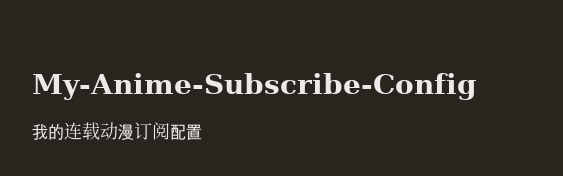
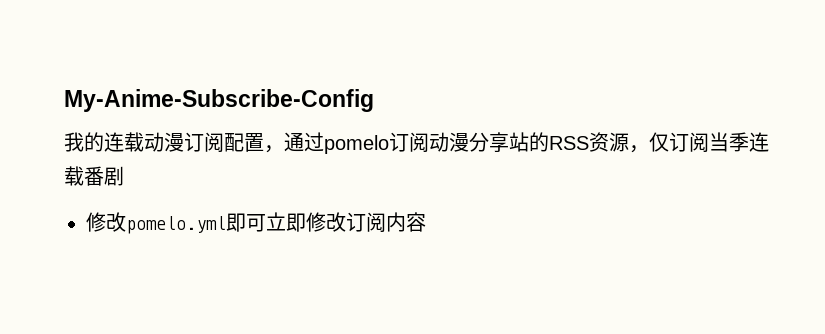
(202, 132) none -> [264,132,769,154] [64,166,124,186] [86,212,426,234] ，通过pomelo订阅动漫分享站的RSS资源，仅订阅当季连载番剧 // 修改pomelo.yml即可立即修改订阅内容

